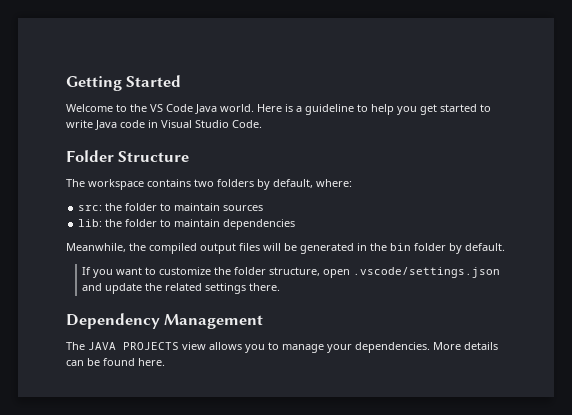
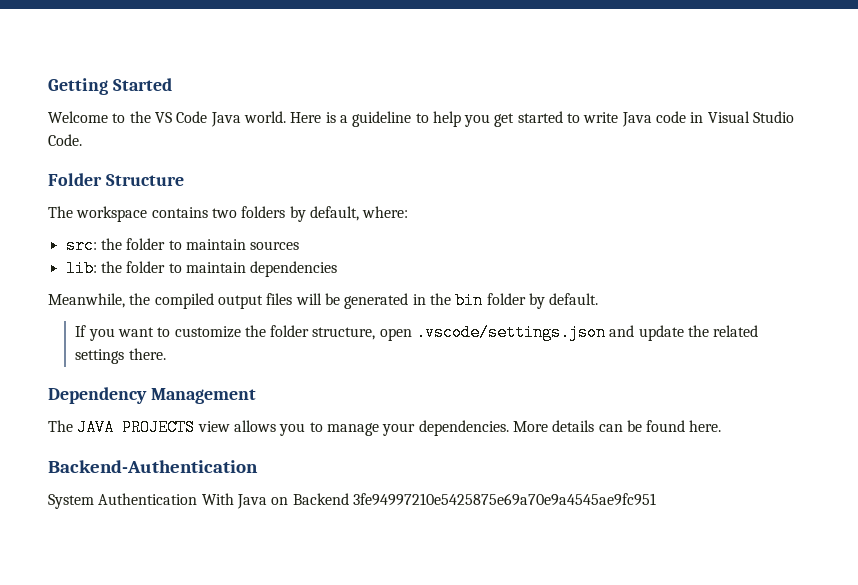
(165, 362) none -> [48,460,258,473] [48,493,656,509] // Backend-Authentication // System Authentication With Java on Backend 3fe94997210e5425875e69a70e9a4545ae9fc951

